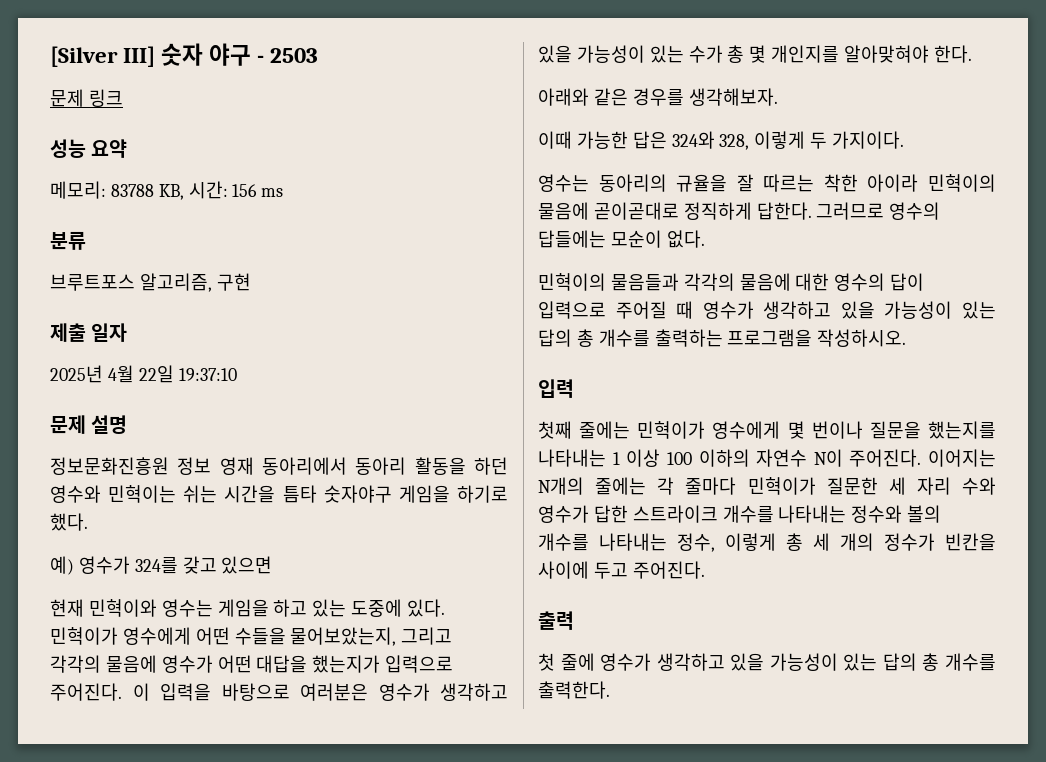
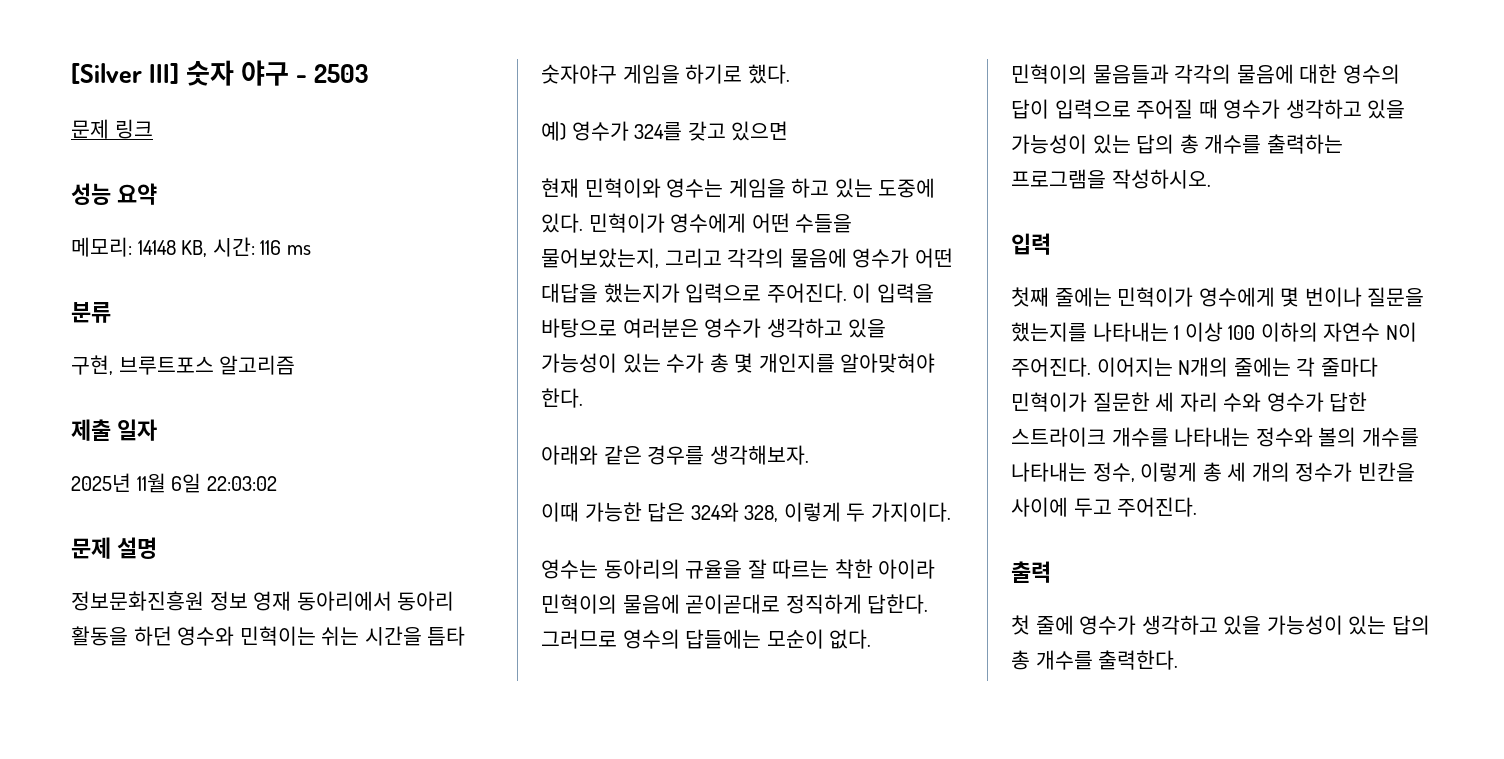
[110,184,154,197] 83788 -> [137,240,176,255] 14148
[232,184,258,197] 156 -> [260,240,282,255] 116
[50,273,251,292] 브루트포스 알고리즘, 구현 -> [71,355,296,375] 구현, 브루트포스 알고리즘
[107,365,237,383] 4월 22일 19:37:10 -> [136,473,277,493] 11월 6일 22:03:02

